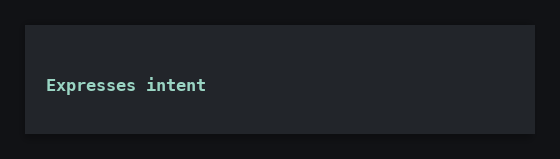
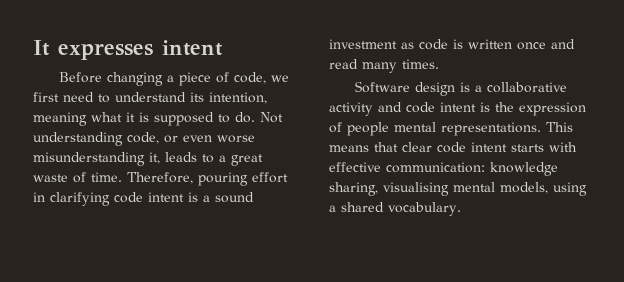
[46,77,206,95] Expresses intent -> [33,40,223,60] [58,72,289,86] [33,92,267,104] [33,112,283,126] [33,132,255,146] [33,152,263,166] [33,172,288,186] [33,192,254,206] [329,39,575,50] [329,59,439,73] [354,81,567,96] [329,102,586,116] [329,122,573,136] [329,142,577,153] [329,162,558,176] [329,182,587,196] [329,202,461,216] It expresses intent // Before changing a piece of code, we first need to understand its intention, meaning what it is supposed to do. Not understanding code, or even worse misunderstanding it, leads to a great waste of time. Therefore, pouring effort in clarifying code intent is a sound investment as code is written once and read many times. // Software design is a collaborative activity and code intent is the expression of people mental representations. This means that clear code intent starts with effective communication: knowledge sharing, visualising mental models, using a shared vocabulary.

